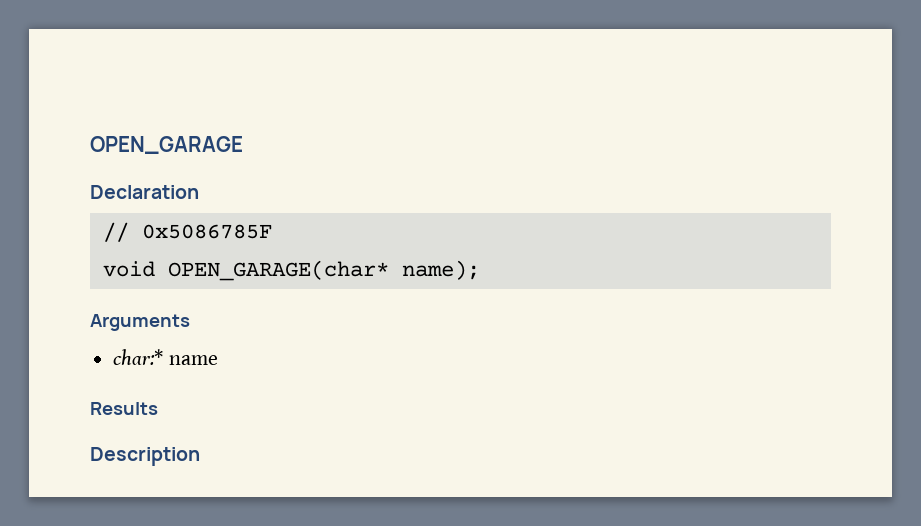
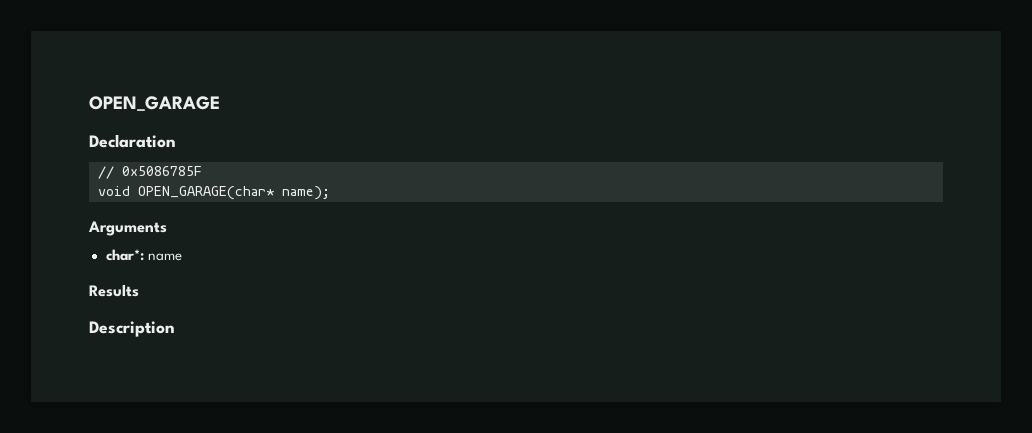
[113,349,164,365] char:* -> [105,249,144,261] char*:

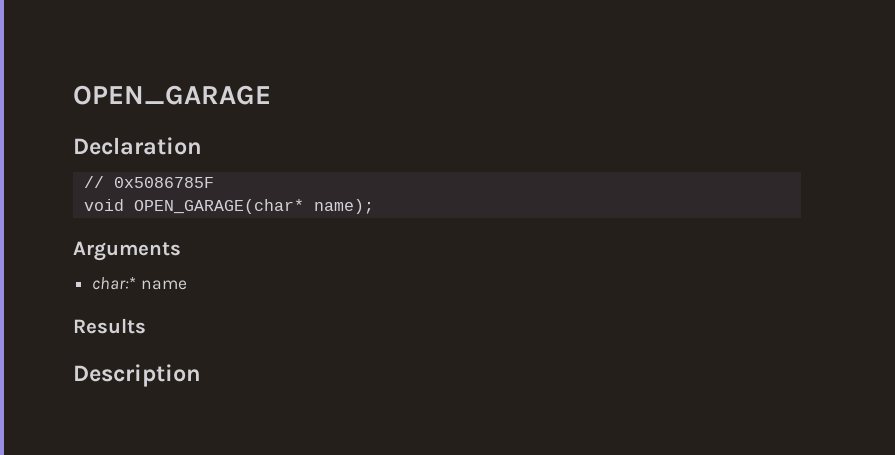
[105,249,144,261] char*: -> [92,277,137,290] char:*

